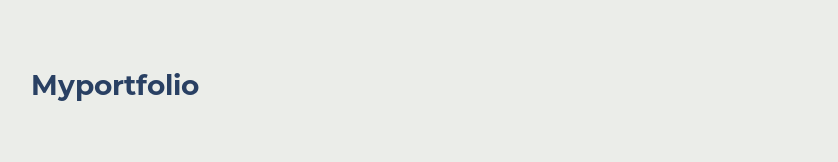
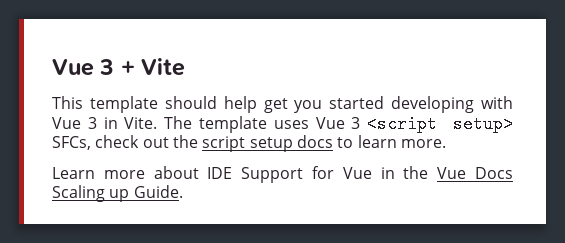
[31,73,199,101] Myportfolio -> [52,58,186,76] [52,96,513,113] [52,115,513,133] [52,135,446,152] [52,166,513,183] [52,185,183,202] Vue 3 + Vite // This template should help get you started developing with Vue 3 in Vite. The template uses Vue 3 <script setup> SFCs, check out the script setup docs to learn more. // Learn more about IDE Support for Vue in the Vue Docs Scaling up Guide.

